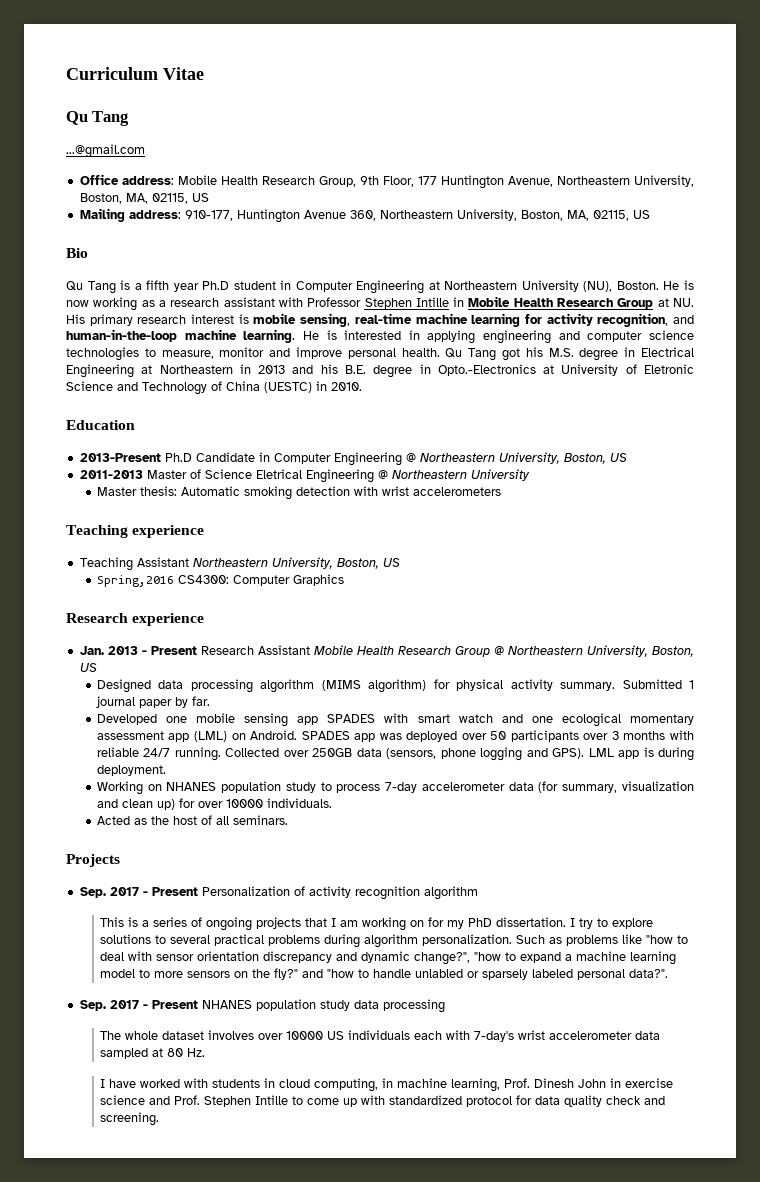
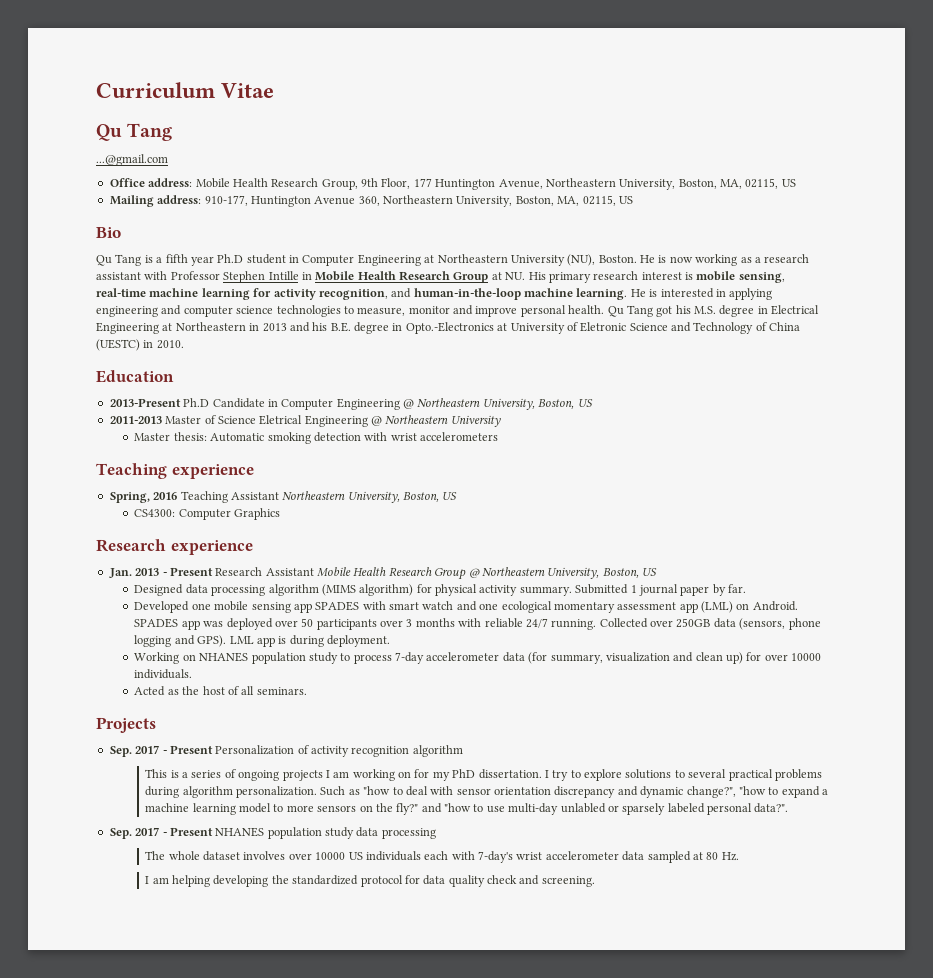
(205, 531) none -> [109,492,178,503] Spring, 2016
[96,575,174,587] Spring,2016 -> (458, 496) none
[305,918,328,927] that -> (323, 775) none
[566,934,643,946] problems like -> (360, 792) none
[373,969,412,978] handle -> [486,803,559,815] use multi-day
[109,1078,674,1092] [100,1095,386,1107] have worked with students in cloud computing, in machine learning, Prof. Dinesh John in exercise science and Prof. Stephen Intille to come up with -> [152,875,289,887] am helping developing the

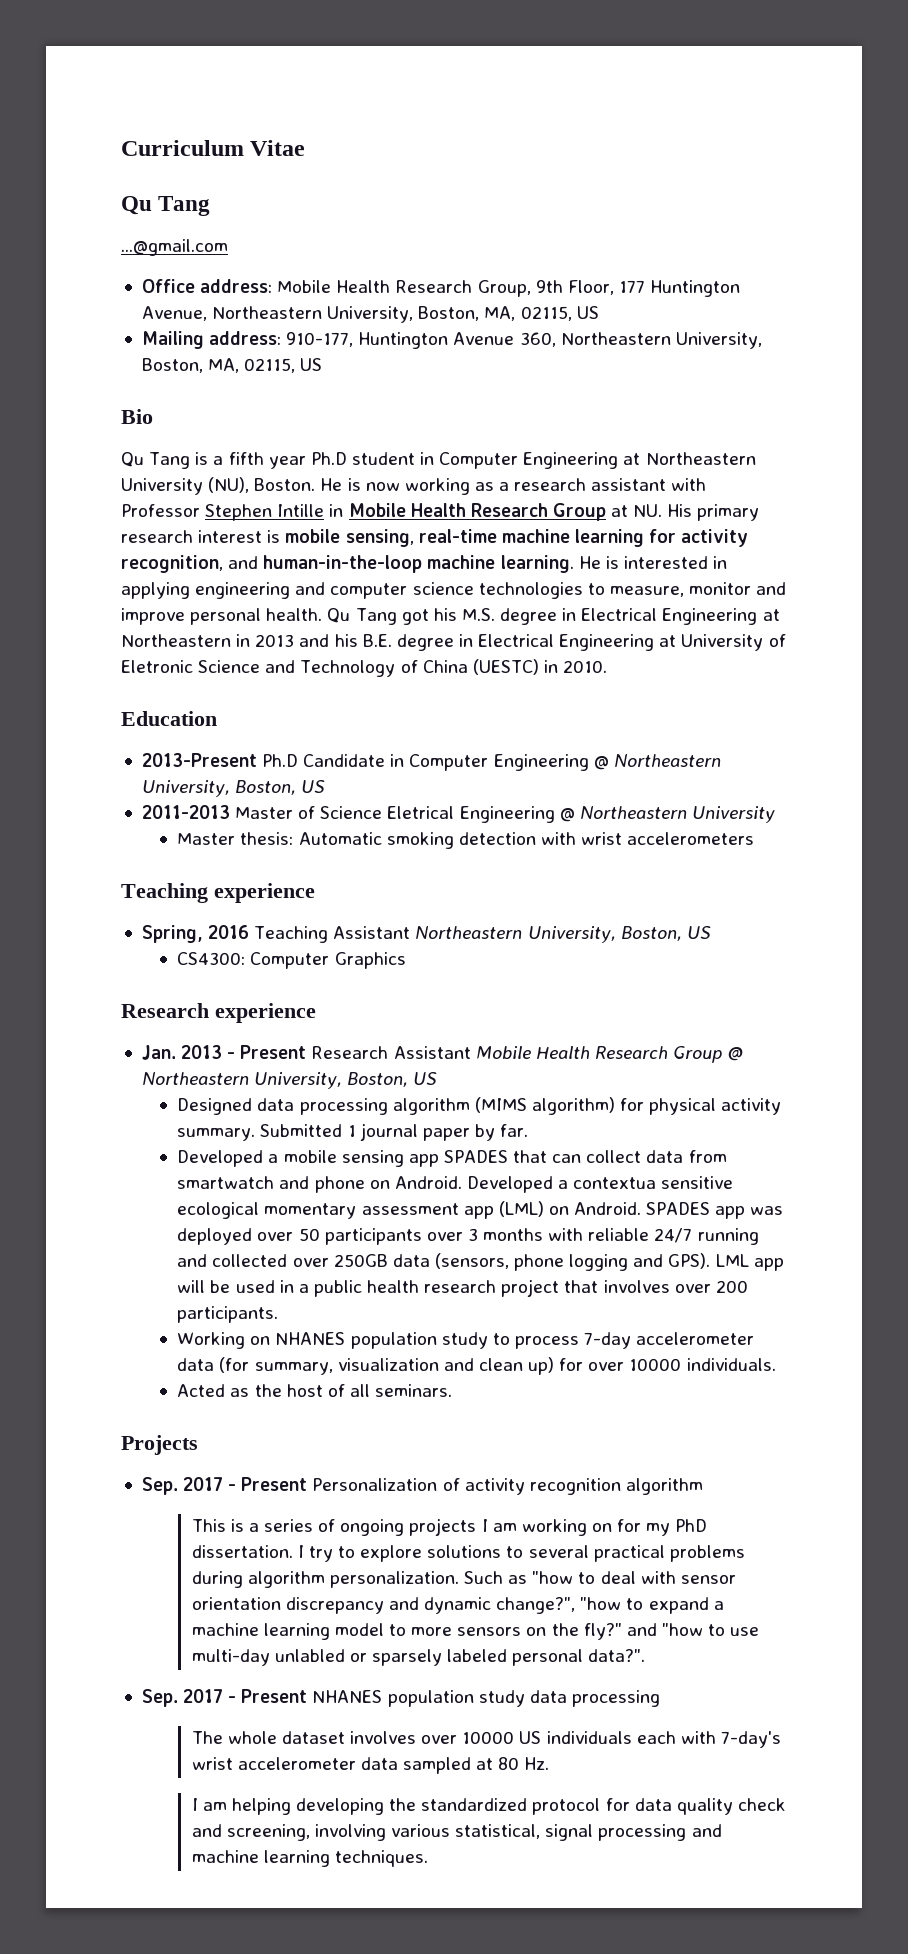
[405,322,494,334] Opto.-Electronics -> [478,634,655,651] Electrical Engineering
[191,603,211,610] one -> [268,1154,279,1163] a
[362,601,499,611] with smart watch and one -> [513,1150,727,1163] [177,1176,734,1193] that can collect data from smartwatch and phone on Android. Developed a contextua sensitive
[551,618,648,630] running. Collected -> [697,1228,759,1245] [177,1254,288,1267] running and collected
[278,635,391,647] is during deployment. -> [177,1279,748,1297] [177,1306,279,1323] will be used in a public health research project that involves over 200 participants.
[541,876,595,887] screening. -> [226,1824,722,1841] [191,1850,428,1867] screening, involving various statistical, signal processing and machine learning techniques.

